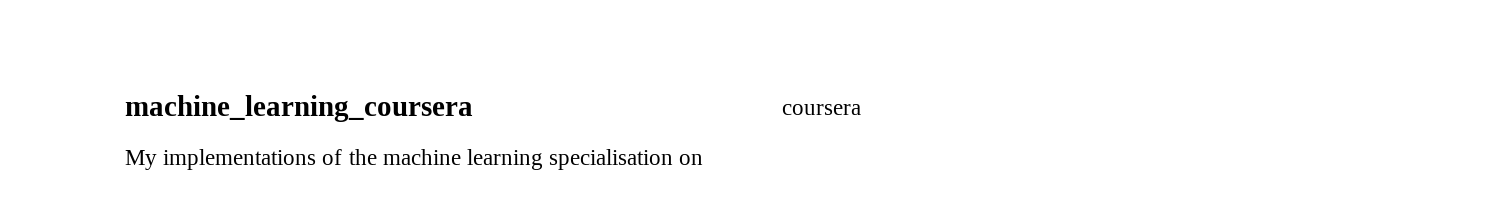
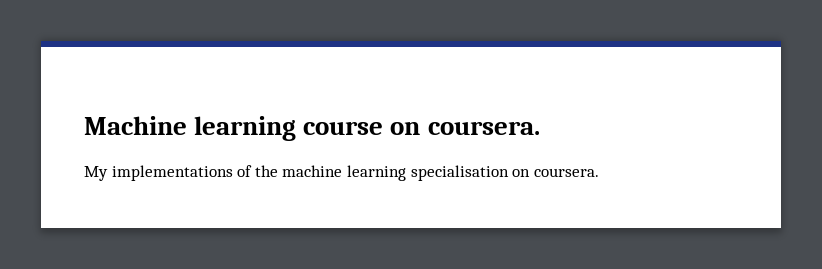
[125,95,473,122] machine_learning_coursera -> [84,116,540,141] Machine learning course on coursera.
[782,104,861,115] coursera -> [533,168,599,177] coursera.

